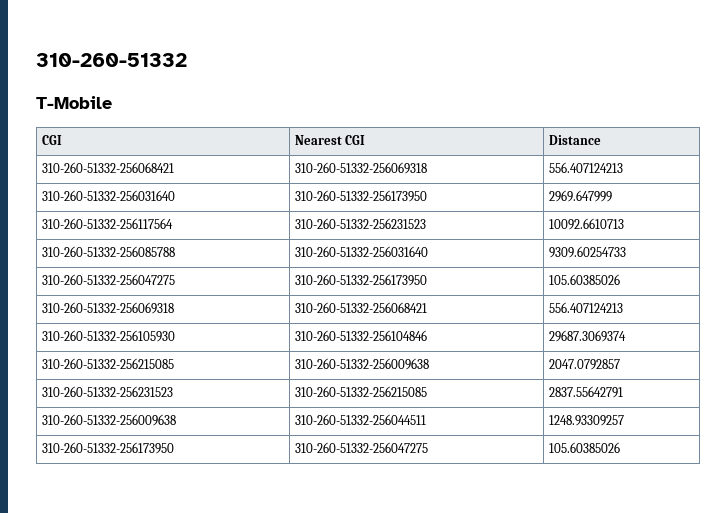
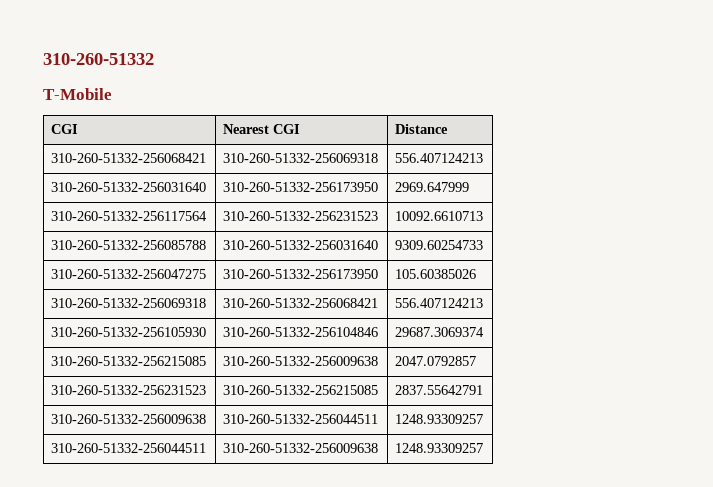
[41,442,174,454] [294,442,428,453] [548,442,620,453] 310-260-51332-256173950 | 310-260-51332-256047275 | 105.60385026 -> [51,443,207,453] [223,443,379,453] [395,443,484,453] 310-260-51332-256044511 | 310-260-51332-256009638 | 1248.93309257

